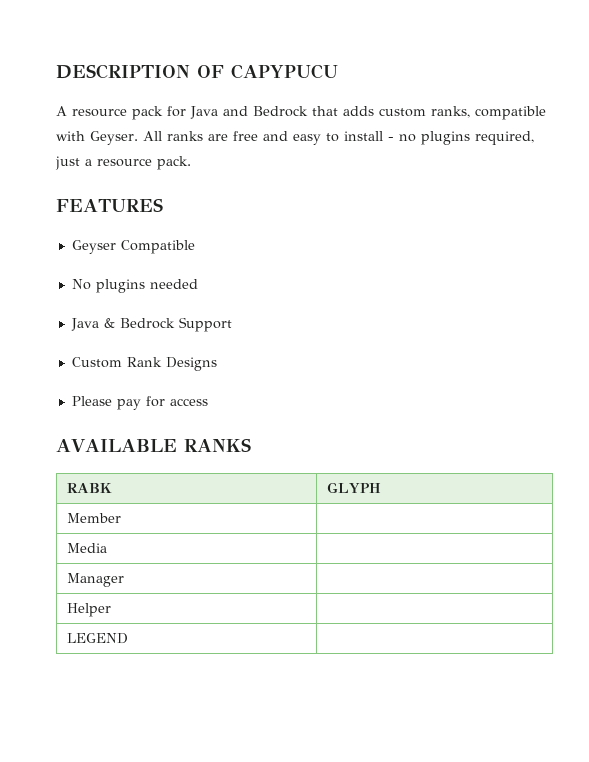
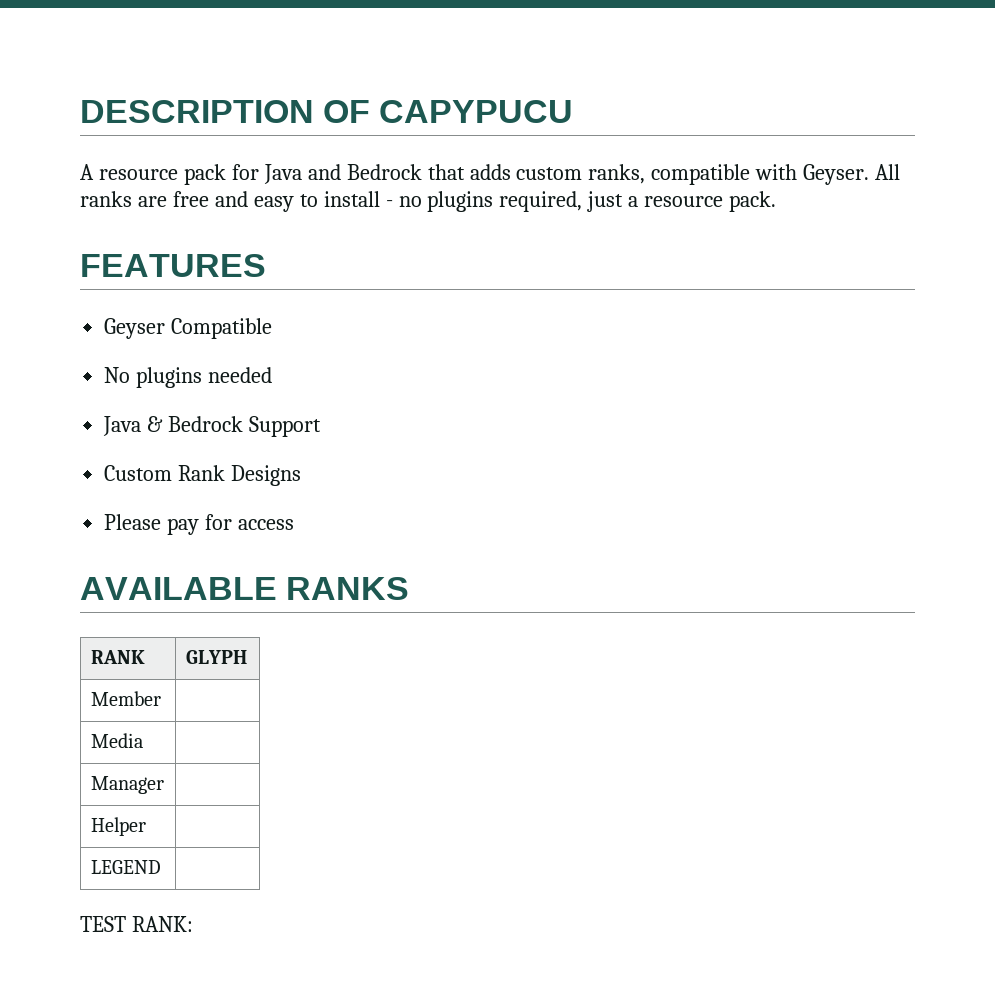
[66,483,112,493] RABK -> [90,650,145,664] RANK
(128, 638) none -> [80,916,193,932] // TEST RANK:

